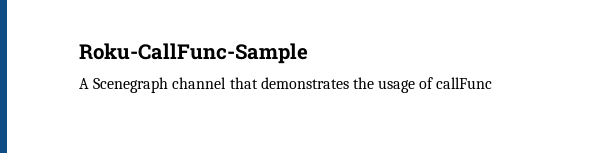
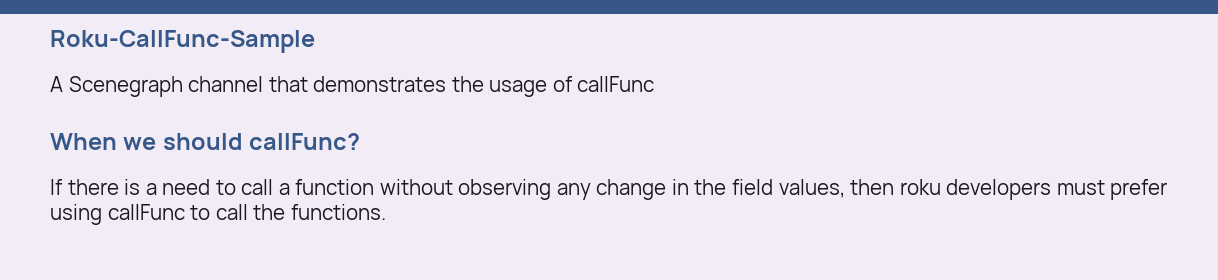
(493, 83) none -> [50,133,361,150] [50,179,1168,200] [50,204,386,225] // When we should callFunc? // If there is a need to call a function without observing any change in the field values, then roku developers must prefer using callFunc to call the functions.

